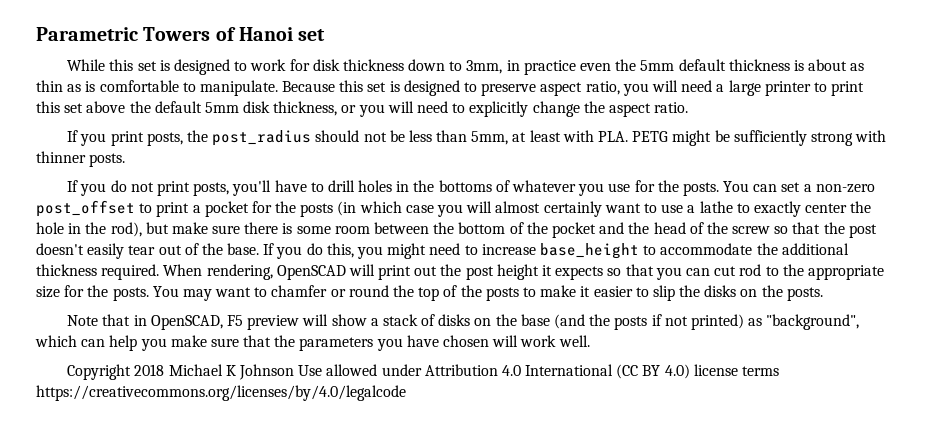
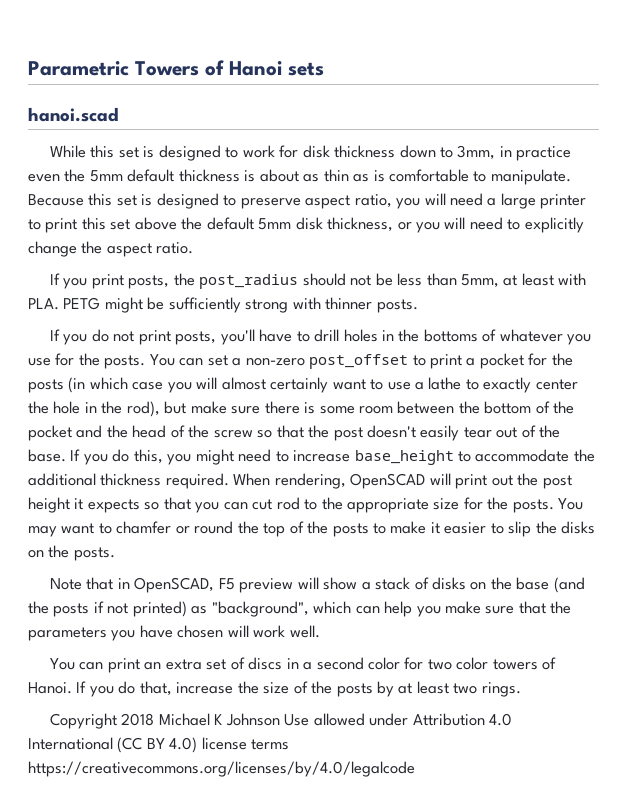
[298,29,326,41] set -> [288,62,324,76] [28,107,119,122] sets // hanoi.scad
(590, 341) none -> [50,657,557,673] [28,681,521,697] // You can print an extra set of discs in a second color for two color towers of Hanoi. If you do that, increase the size of the posts by at least two rings.

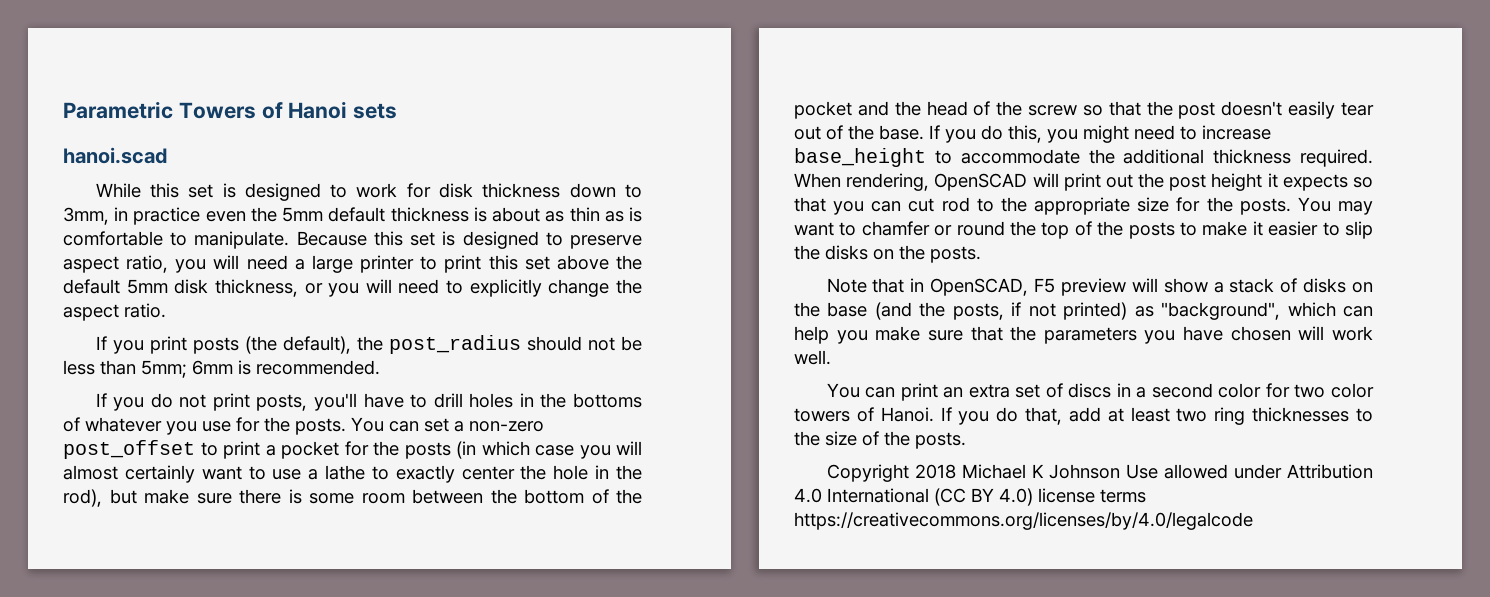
[128,275,170,289] posts, -> [192,336,351,354] posts (the default),
[461,273,587,288] [28,297,418,313] 5mm, at least with PLA. PETG might be sufficiently strong with thinner posts. -> [141,360,380,378] 5mm; 6mm is recommended.
[53,603,90,617] posts -> [952,303,1004,320] posts,
[176,681,521,697] increase the size of the posts by at least two rings. -> [1068,407,1373,425] [794,431,966,449] add at least two ring thicknesses to the size of the posts.

